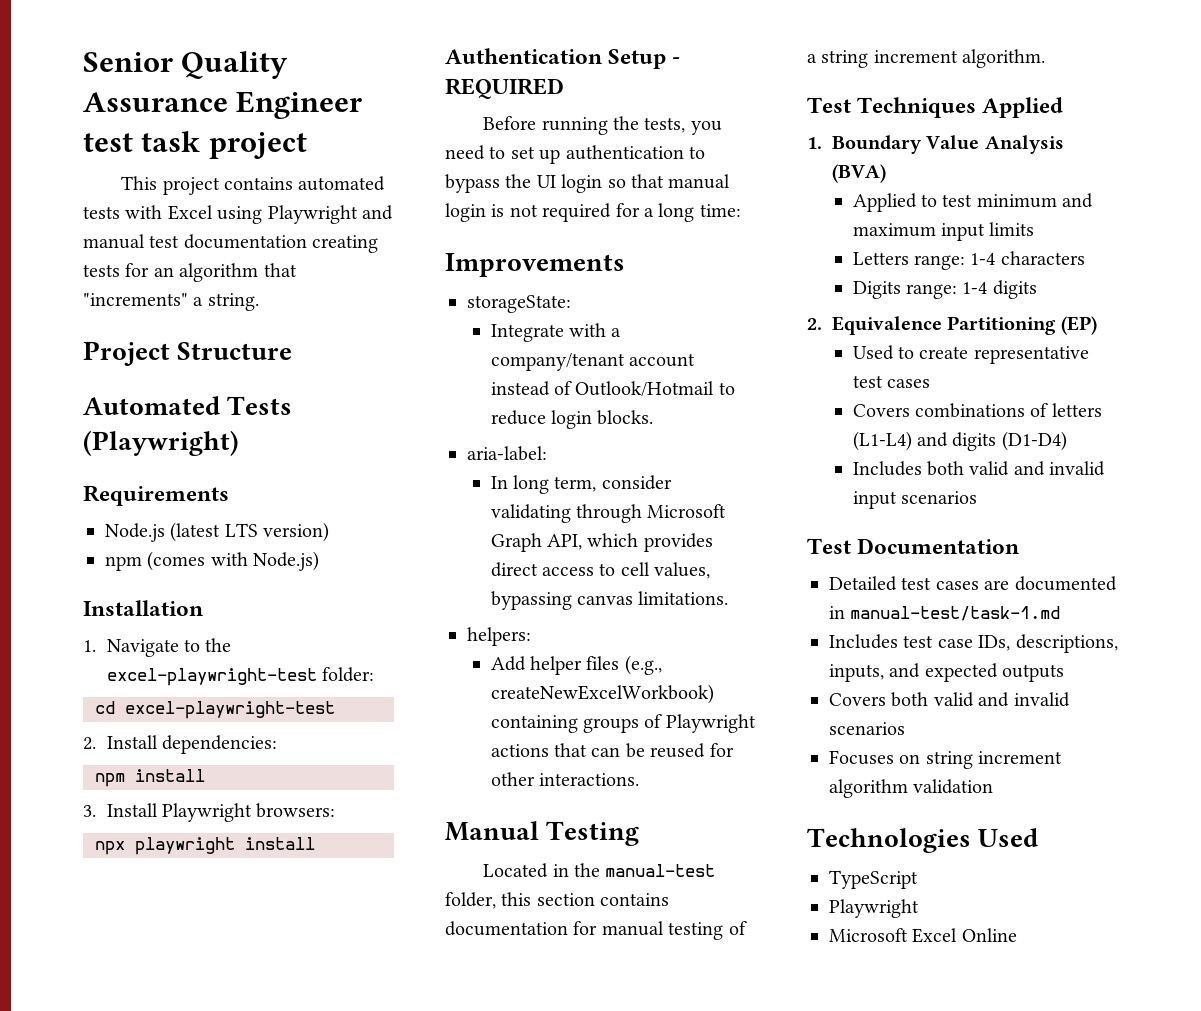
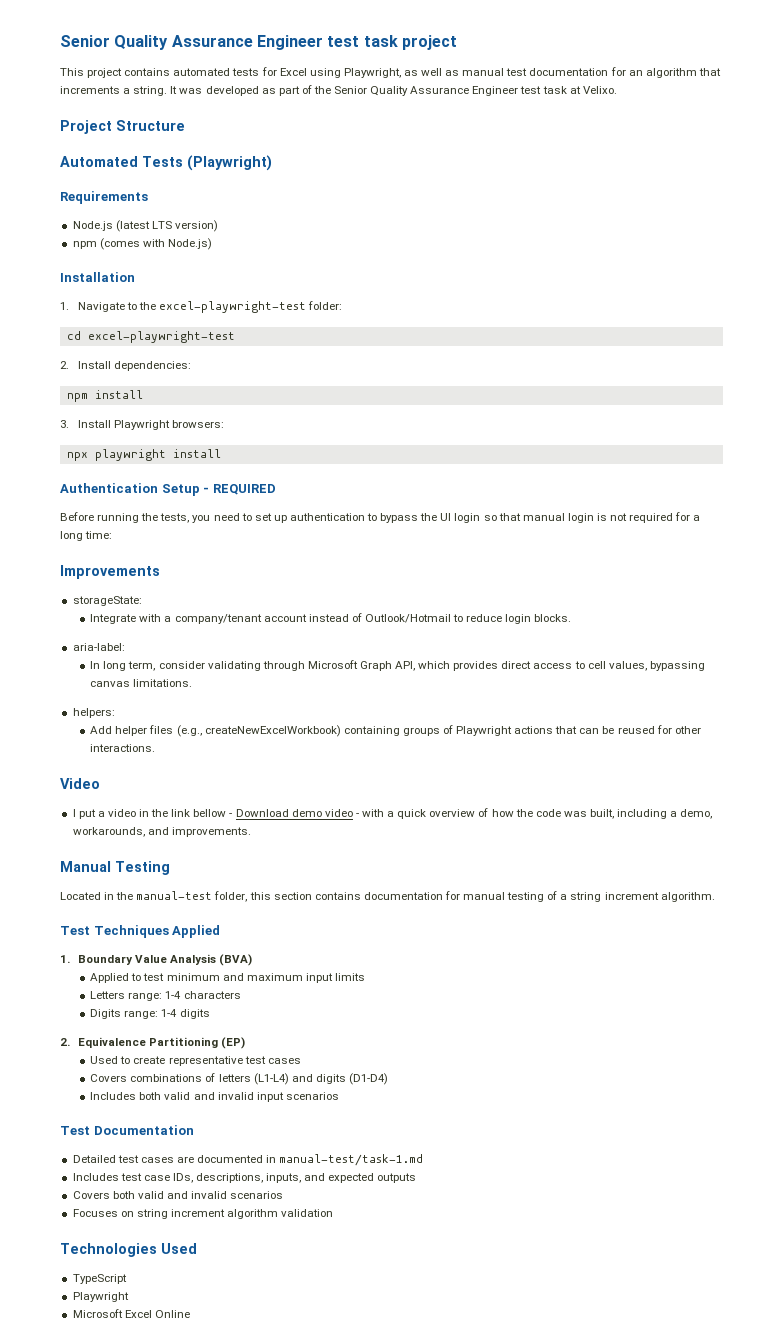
[125,205,163,219] with -> [261,67,277,76] for
[267,205,393,224] Playwright and -> [343,68,460,78] Playwright, as well as
[312,235,379,253] [83,264,120,277] creating tests -> (609, 72) none
[83,293,188,306] "increments" -> [60,86,120,94] increments
(259, 302) none -> [170,85,617,96] It was developed as part of the Senior Quality Assurance Engineer test task at Velixo.
(639, 779) none -> [60,778,100,789] [72,808,713,819] [72,827,251,837] // Video // I put a video in the link bellow - Download demo video - with a quick overview of how the code was built, including a demo, workarounds, and improvements.

